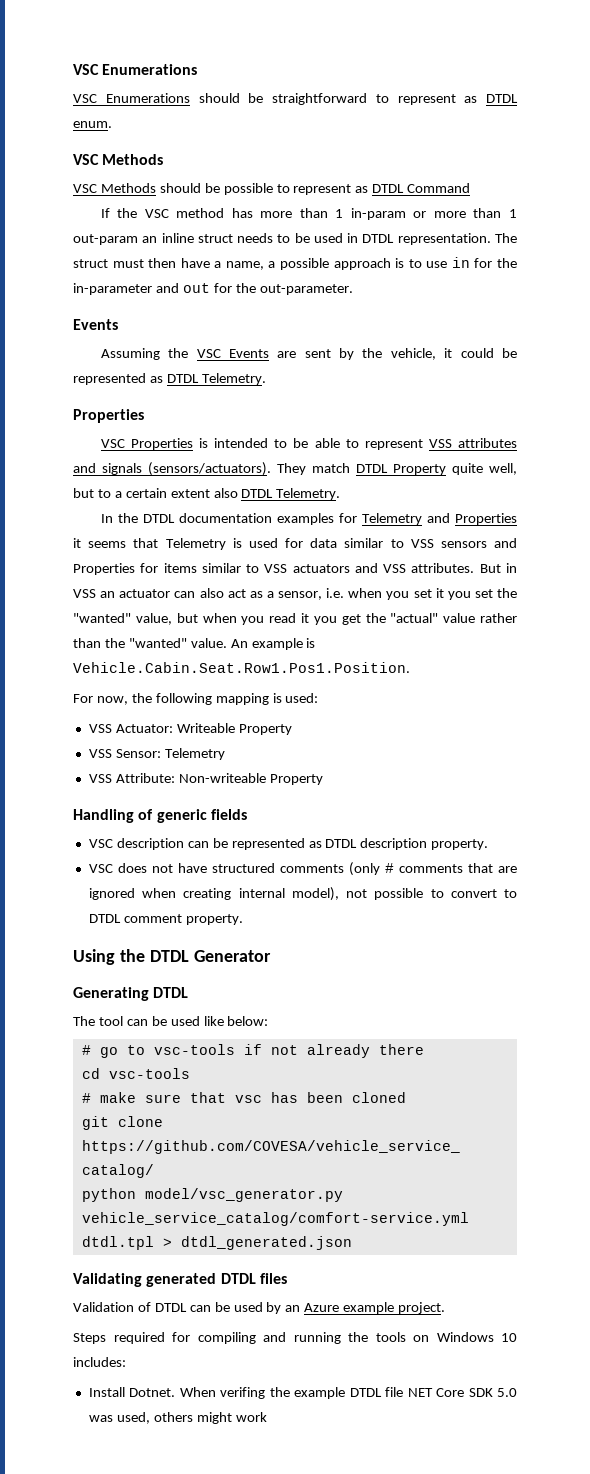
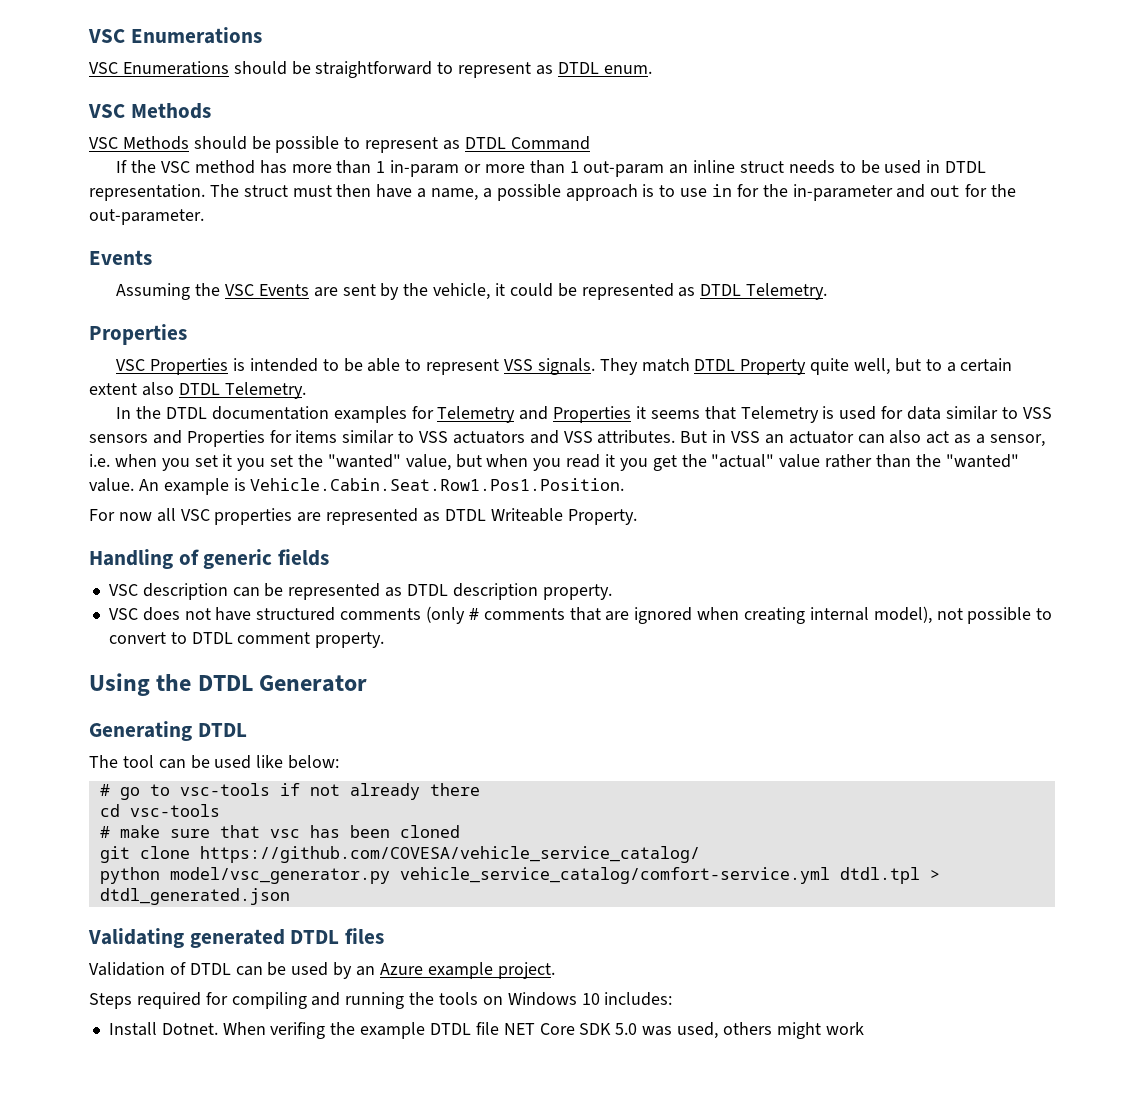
[458,438,517,448] [73,462,271,476] attributes and signals (sensors/actuators). -> [537,358,595,375] signals.
[96,693,319,705] [88,723,292,735] [88,748,225,760] [88,773,323,785] now, the following mapping is used: // VSS Actuator: Writeable Property // VSS Sensor: Telemetry // VSS Attribute: Non-writeable Property -> [118,508,637,525] now all VSC properties are represented as DTDL Writeable Property.

